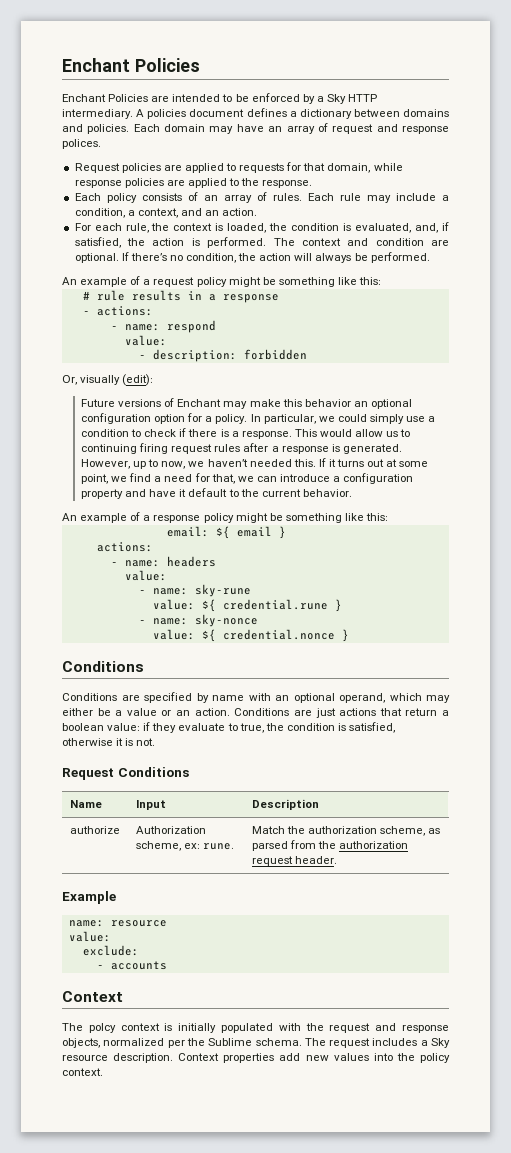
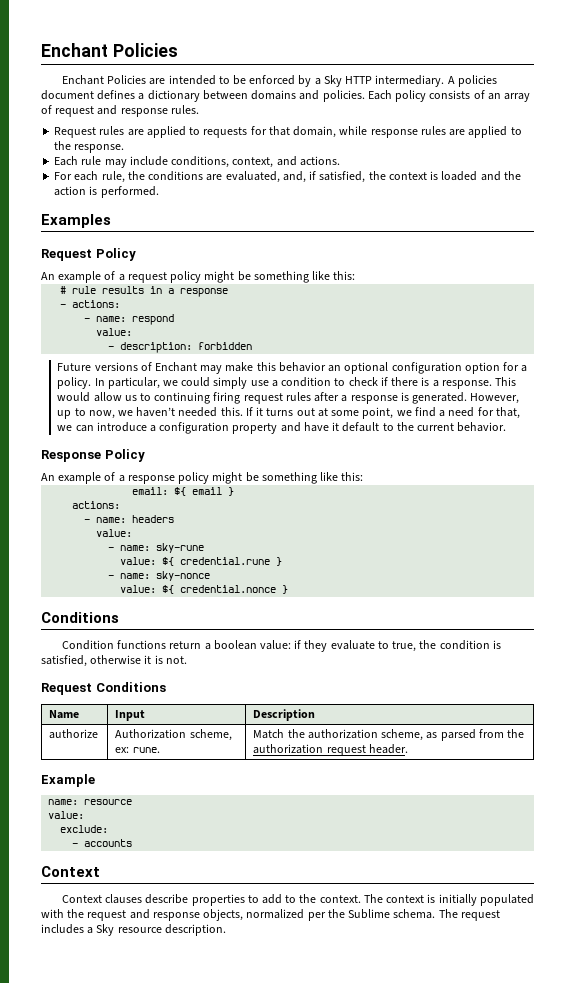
[164,124,264,134] domain may have -> [395,90,485,102] policy consists of
[62,139,101,149] [74,163,161,173] polices. // Request policies -> [170,105,199,114] [54,126,125,138] rules. // Request rules
[124,178,164,188] policies -> [420,126,446,135] rules
[106,192,450,203] [74,208,258,218] [74,223,352,233] policy consists of an array of rules. Each rule may include a condition, a context, and an action. // For each rule, the context is loaded, the condition is -> [81,156,340,168] [54,171,223,183] rule may include conditions, context, and actions. // For each rule, the conditions are
[152,237,449,248] [74,252,430,263] action is performed. The context and condition are optional. If there’s no condition, the action will always be performed. -> [388,171,521,181] [54,186,159,198] [41,214,111,228] [41,248,136,261] context is loaded and the action is performed. // Examples // Request Policy
[62,374,154,386] // Or, visually (edit): -> (253, 346) none
(352, 493) none -> [41,449,145,462] // Response Policy
[62,692,450,703] [62,708,402,718] Conditions are specified by name with an optional operand, which may either be a value or an action. Conditions are just actions that -> [61,640,167,650] Condition functions
[62,1023,116,1033] The polcy -> [61,894,383,906] Context clauses describe properties to add to the context. The
[178,1053,450,1063] [62,1068,103,1076] Context properties add new values into the policy context. -> (226, 930) none

